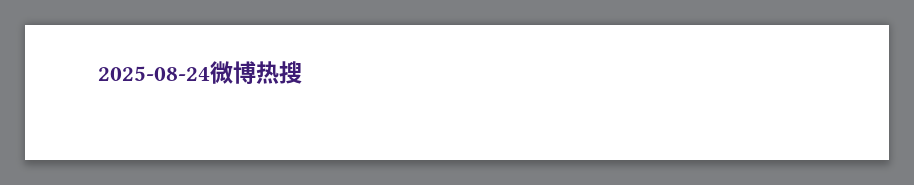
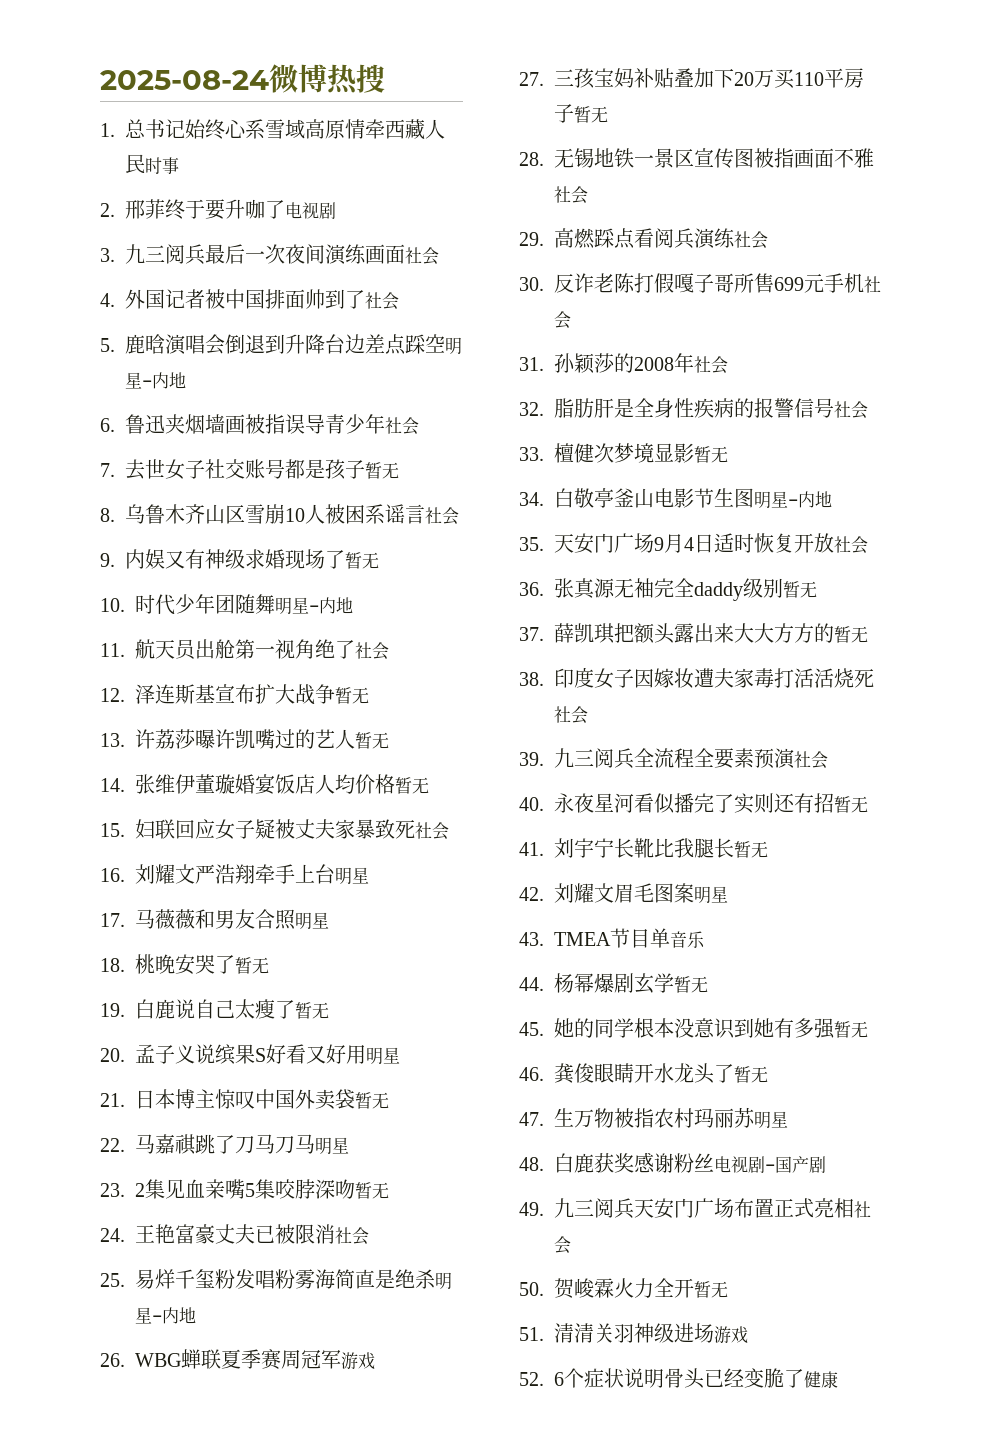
(302, 72) none -> [100,119,445,140] [125,154,179,174] [100,199,336,220] [100,244,439,265] [100,289,399,310] [100,334,462,355] [125,372,186,389] [100,414,419,435] [100,459,399,480] [100,504,459,525] [100,549,379,569] [100,594,353,615] [100,639,389,660] [100,684,369,705] [100,729,389,749] [100,774,429,795] [100,819,449,840] [100,864,369,885] [100,909,329,930] [100,954,269,975] [100,999,329,1019] [100,1044,400,1065] [100,1089,389,1110] [100,1134,349,1155] [100,1179,389,1199] [100,1224,369,1245] [100,1269,452,1290] [135,1307,196,1324] [100,1349,375,1370] [519,68,864,89] [554,104,608,123] [519,148,874,168] [554,186,588,204] [519,228,768,249] [519,273,881,293] [554,311,571,329] [519,353,728,374] [519,398,868,419] [519,443,728,463] [519,488,832,509] [519,533,868,554] [519,578,817,601] [519,623,868,644] [519,667,874,689] [554,706,588,724] [519,748,828,769] [519,793,868,814] [519,838,768,858] [519,883,728,904] [519,928,705,948] [519,973,708,994] [519,1018,868,1039] [519,1063,768,1084] [519,1107,788,1129] [519,1152,826,1173] [519,1198,871,1219] [554,1236,571,1254] [519,1278,728,1299] [519,1323,748,1344] [519,1368,838,1389] // 1.总书记始终心系雪域高原情牵西藏人民时事 // 2.邢菲终于要升咖了电视剧 // 3.九三阅兵最后一次夜间演练画面社会 // 4.外国记者被中国排面帅到了社会 // 5.鹿晗演唱会倒退到升降台边差点踩空明星-内地 // 6.鲁迅夹烟墙画被指误导青少年社会 // 7.去世女子社交账号都是孩子暂无 // 8.乌鲁木齐山区雪崩10人被困系谣言社会 // 9.内娱又有神级求婚现场了暂无 // 10.时代少年团随舞明星-内地 // 11.航天员出舱第一视角绝了社会 // 12.泽连斯基宣布扩大战争暂无 // 13.许荔莎曝许凯嘴过的艺人暂无 // 14.张维伊董璇婚宴饭店人均价格暂无 // 15.妇联回应女子疑被丈夫家暴致死社会 // 16.刘耀文严浩翔牵手上台明星 // 17.马薇薇和男友合照明星 // 18.桃晚安哭了暂无 // 19.白鹿说自己太瘦了暂无 // 20.孟子义说缤果S好看又好用明星 // 21.日本博主惊叹中国外卖袋暂无 // 22.马嘉祺跳了刀马刀马明星 // 23. 2集见血亲嘴5集咬脖深吻暂无 // 24.王艳富豪丈夫已被限消社会 // 25.易烊千玺粉发唱粉雾海简直是绝杀明星-内地 // 26. WBG蝉联夏季赛周冠军游戏 // 27.三孩宝妈补贴叠加下20万买110平房子暂无 // 28.无锡地铁一景区宣传图被指画面不雅社会 // 29.高燃踩点看阅兵演练社会 // 30.反诈老陈打假嘎子哥所售699元手机社会 // 31.孙颖莎的2008年社会 // 32.脂肪肝是全身性疾病的报警信号社会 // 33.檀健次梦境显影暂无 // 34.白敬亭釜山电影节生图明星-内地 // 35.天安门广场9月4日适时恢复开放社会 // 36.张真源无袖完全daddy级别暂无 // 37.薛凯琪把额头露出来大大方方的暂无 // 38.印度女子因嫁妆遭夫家毒打活活烧死社会 // 39.九三阅兵全流程全要素预演社会 // 40.永夜星河看似播完了实则还有招暂无 // 41.刘宇宁长靴比我腿长暂无 // 42.刘耀文眉毛图案明星 // 43. TMEA节目单音乐 // 44.杨幂爆剧玄学暂无 // 45.她的同学根本没意识到她有多强暂无 // 46.龚俊眼睛开水龙头了暂无 // 47.生万物被指农村玛丽苏明星 // 48.白鹿获奖感谢粉丝电视剧-国产剧 // 49.九三阅兵天安门广场布置正式亮相社会 // 50.贺峻霖火力全开暂无 // 51.清清关羽神级进场游戏 // 52. 6个症状说明骨头已经变脆了健康

